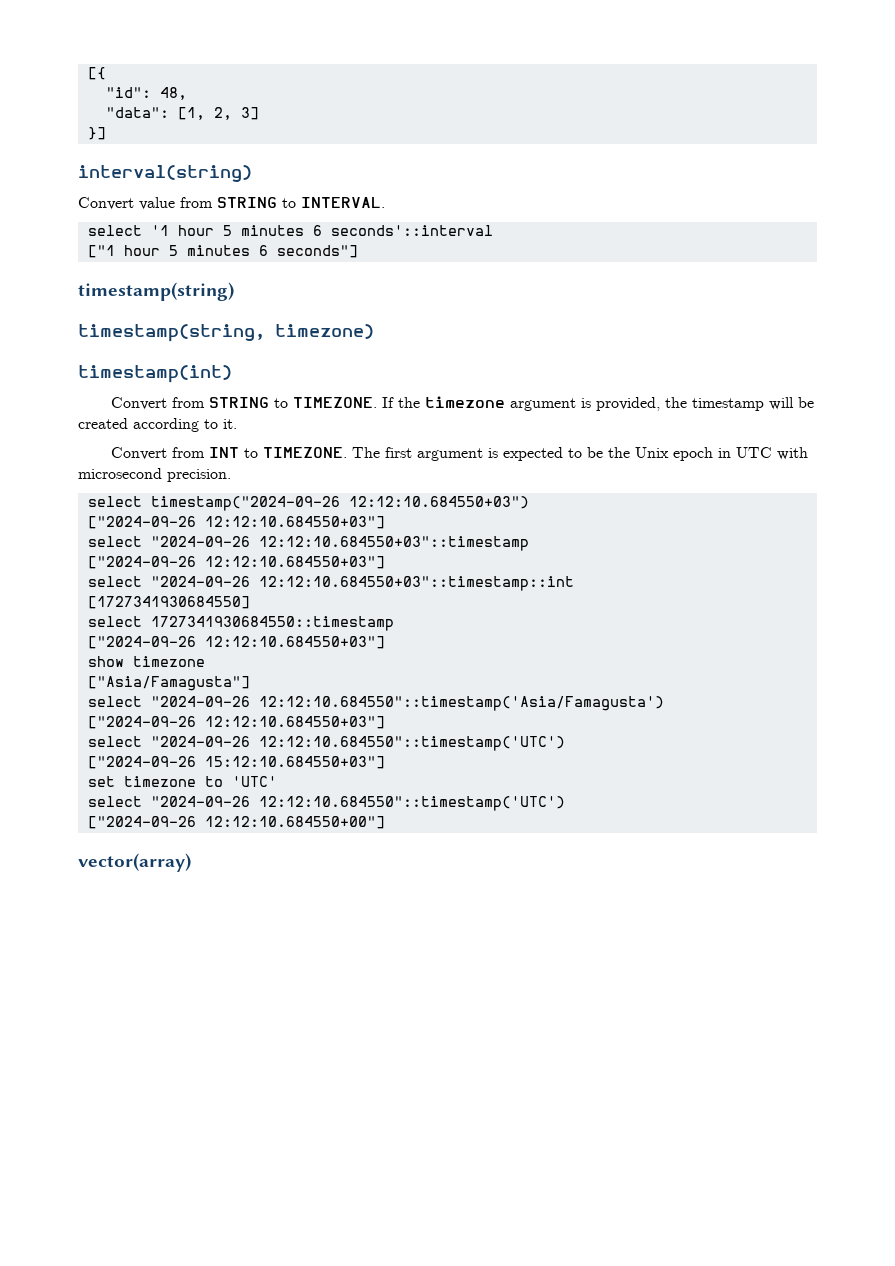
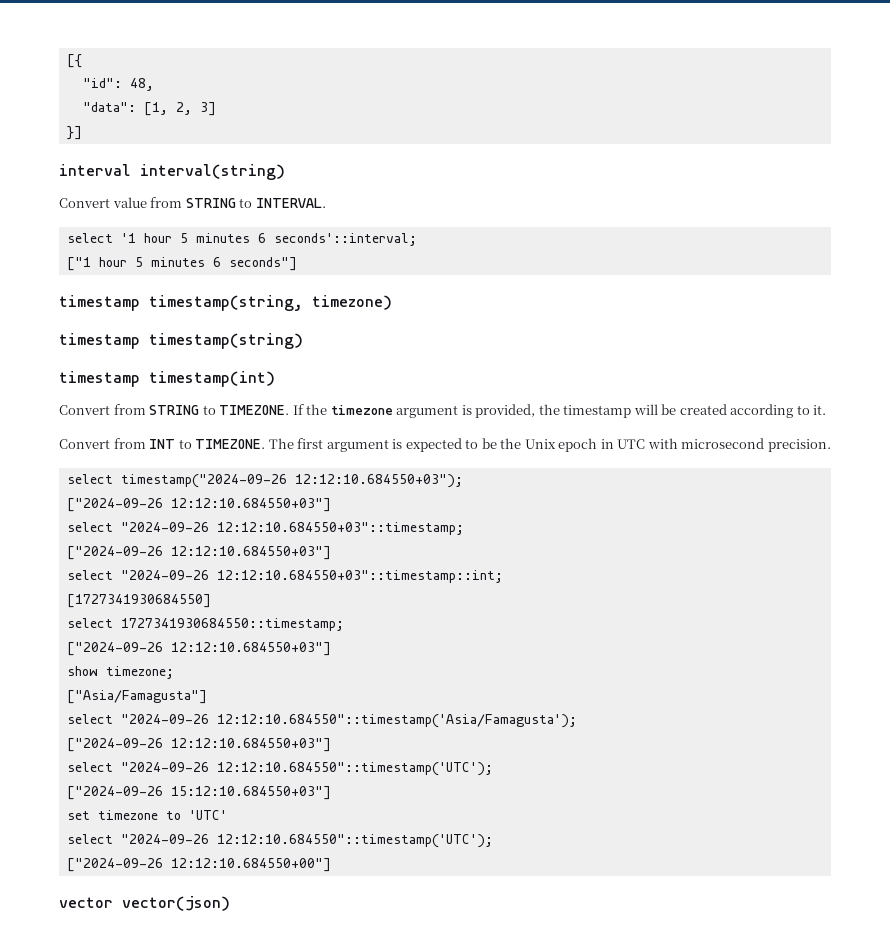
(106, 133) none -> [59,164,131,176] interval
[330,225,493,236] seconds'::interval -> [273,233,417,246] seconds'::interval;
[78,282,234,301] timestamp(string) // -> [59,295,140,311] timestamp
(374, 331) none -> [59,333,303,349] [59,371,140,387] timestamp timestamp(string) // timestamp
[348,496,529,509] [87,516,385,529] [87,536,529,551] [87,556,385,569] [87,576,574,591] 12:12:10.684550+03") // ["2024-09-26 12:12:10.684550+03"] // select "2024-09-26 12:12:10.684550+03"::timestamp // ["2024-09-26 12:12:10.684550+03"] // select "2024-09-26 12:12:10.684550+03"::timestamp::int -> [294,474,463,488] [66,498,331,512] [66,522,464,535] [66,546,331,560] [66,570,503,583] 12:12:10.684550+03"); // ["2024-09-26 12:12:10.684550+03"] // select "2024-09-26 12:12:10.684550+03"::timestamp; // ["2024-09-26 12:12:10.684550+03"] // select "2024-09-26 12:12:10.684550+03"::timestamp::int;
[150,616,394,631] 1727341930684550::timestamp -> [120,618,344,631] 1727341930684550::timestamp;
[132,656,205,667] timezone -> [105,666,174,679] timezone;
[258,696,664,711] [87,716,385,729] [87,736,565,751] 12:12:10.684550"::timestamp('Asia/Famagusta') // ["2024-09-26 12:12:10.684550+03"] // select "2024-09-26 12:12:10.684550"::timestamp('UTC') -> [216,714,577,728] [66,738,331,752] [66,762,493,776] 12:12:10.684550"::timestamp('Asia/Famagusta'); // ["2024-09-26 12:12:10.684550+03"] // select "2024-09-26 12:12:10.684550"::timestamp('UTC');
[258,796,565,811] 12:12:10.684550"::timestamp('UTC') -> [216,834,493,848] 12:12:10.684550"::timestamp('UTC');
[78,853,191,872] vector(array) -> [59,896,230,911] vector vector(json)

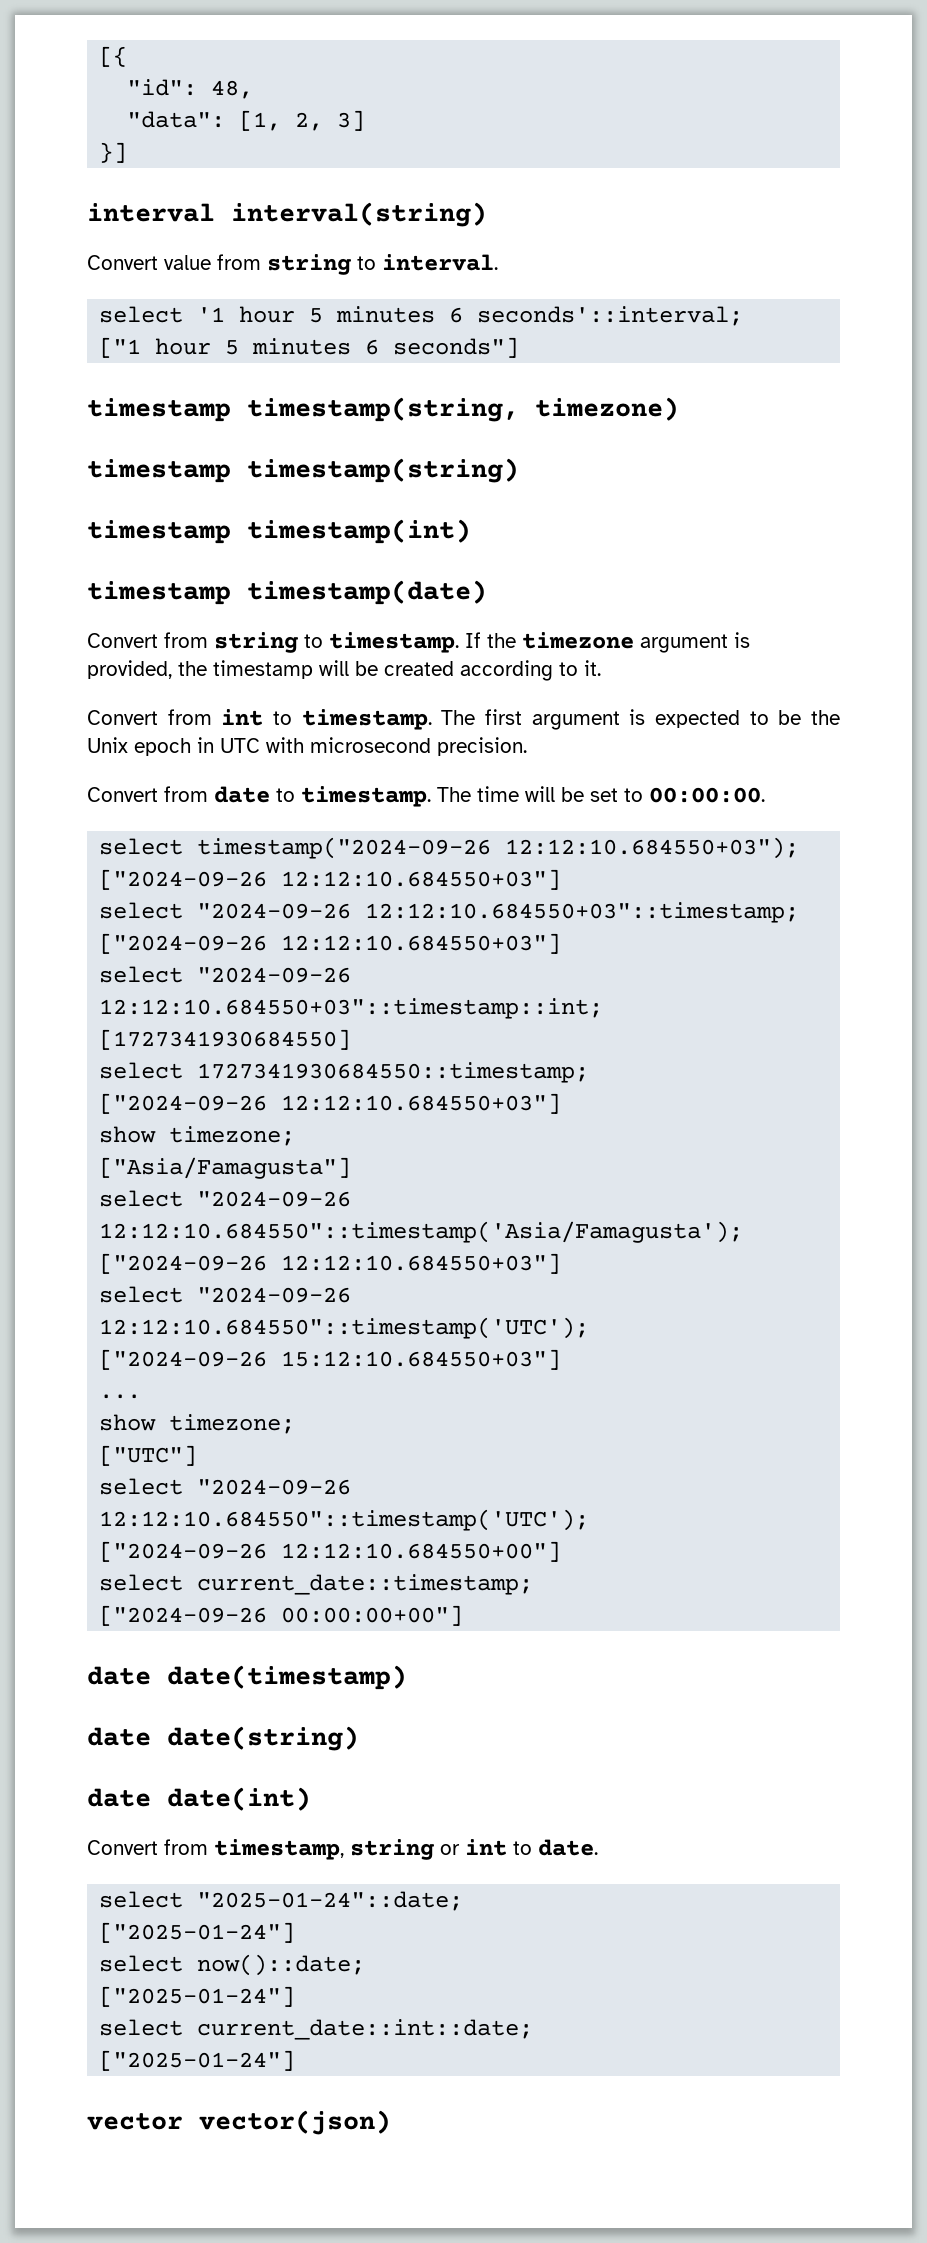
[185,198,326,208] STRING to INTERVAL. -> [267,254,498,275] string to interval.
[59,404,290,415] // Convert from STRING to TIMEZONE. -> [87,580,487,605] [87,632,459,653] // timestamp timestamp(date) // Convert from string to timestamp.
[149,439,266,449] INT to TIMEZONE. -> [221,709,432,730] int to timestamp.
(831, 445) none -> [87,786,765,807] // Convert from date to timestamp. The time will be set to 00:00:00.
[66,810,227,820] set timezone to 'UTC' -> [99,1394,142,1399] [99,1414,296,1434] [99,1445,198,1466] ... // show timezone; // ["UTC"]
(331, 865) none -> [99,1574,534,1595] [99,1605,464,1626] [87,1665,407,1690] [87,1726,359,1751] [87,1787,311,1811] [87,1839,598,1860] [99,1891,464,1911] [99,1922,296,1943] [99,1954,366,1976] [99,1986,296,2007] [99,2019,534,2040] [99,2050,296,2071] // select current_date::timestamp; // ["2024-09-26 00:00:00+00"] // date date(timestamp) // date date(string) // date date(int) // Convert from timestamp, string or int to date. // select "2025-01-24"::date; // ["2025-01-24"] // select now()::date; // ["2025-01-24"] // select current_date::int::date; // ["2025-01-24"]

